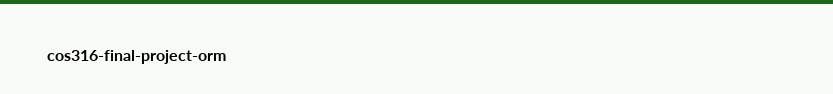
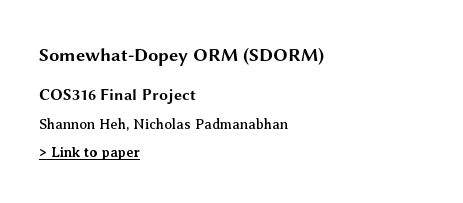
[47,50,226,64] cos316-final-project-orm -> [39,47,324,66] [39,88,196,104] [39,118,288,131] [39,146,140,160] Somewhat-Dopey ORM (SDORM) // COS316 Final Project // Shannon Heh, Nicholas Padmanabhan // > Link to paper

